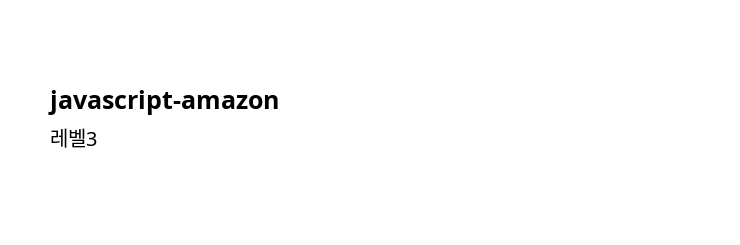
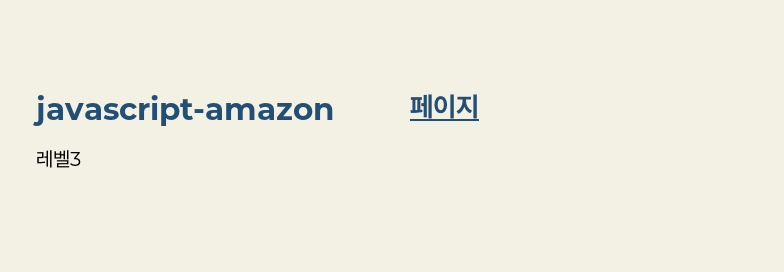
(97, 138) none -> [410,94,479,119] // 페이지

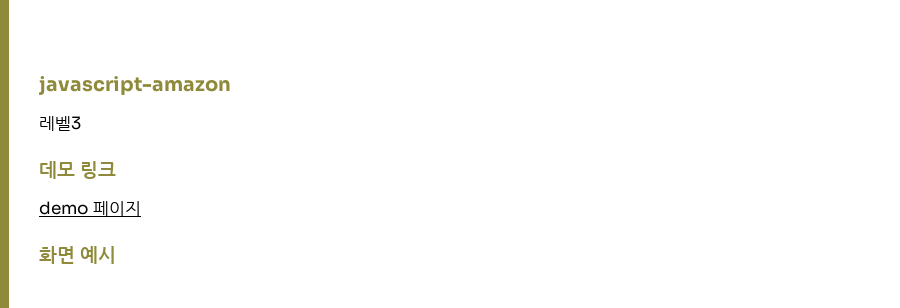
(81, 159) none -> [39,161,116,179] [39,201,88,215] 데모 링크 // demo
(479, 106) none -> [39,246,116,264] // 화면 예시

